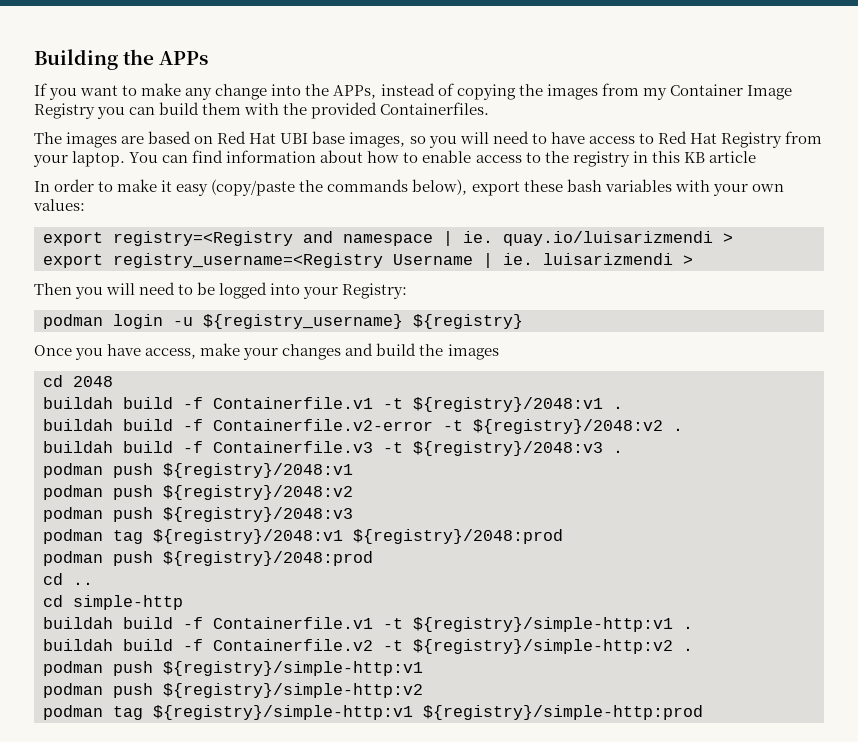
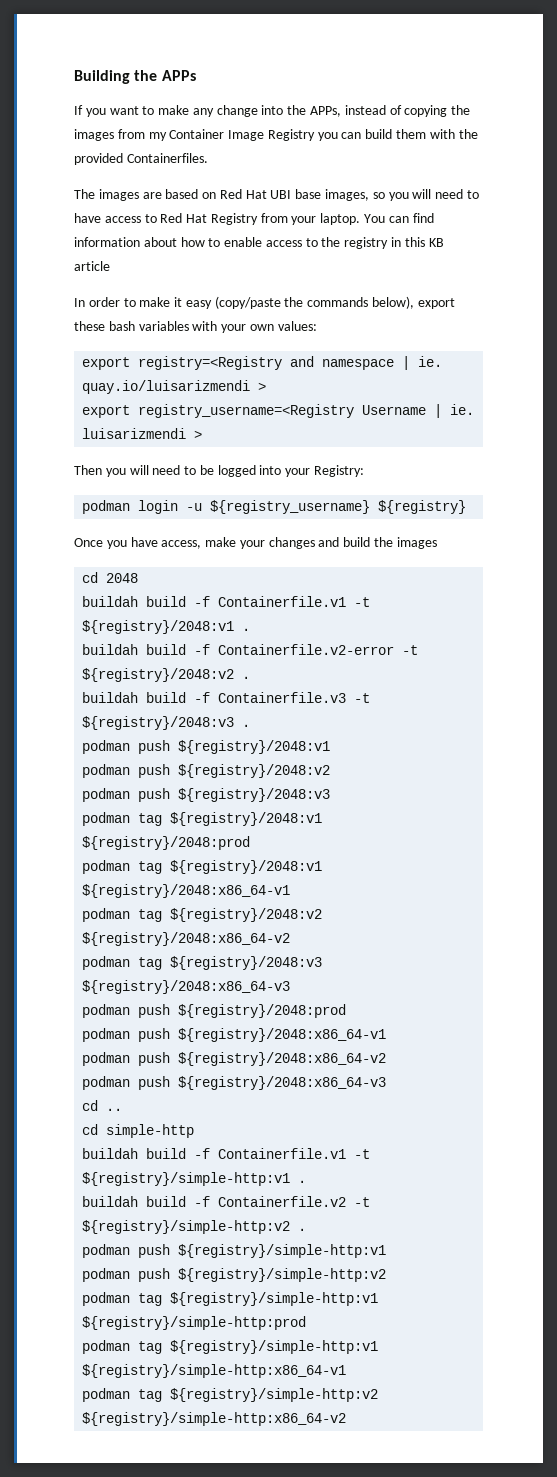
[113,551,373,566] push ${registry}/2048:prod -> [138,860,323,874] [82,884,291,898] [82,908,323,922] [82,932,291,946] [82,956,323,970] [82,980,291,994] [82,1004,347,1018] [82,1028,387,1042] [82,1052,387,1066] [82,1076,387,1090] tag ${registry}/2048:v1 ${registry}/2048:x86_64-v1 // podman tag ${registry}/2048:v2 ${registry}/2048:x86_64-v2 // podman tag ${registry}/2048:v3 ${registry}/2048:x86_64-v3 // podman push ${registry}/2048:prod // podman push ${registry}/2048:x86_64-v1 // podman push ${registry}/2048:x86_64-v2 // podman push ${registry}/2048:x86_64-v3
(703, 712) none -> [82,1340,379,1354] [82,1364,347,1378] [82,1388,379,1402] [82,1412,347,1426] // podman tag ${registry}/simple-http:v1 ${registry}/simple-http:x86_64-v1 // podman tag ${registry}/simple-http:v2 ${registry}/simple-http:x86_64-v2

